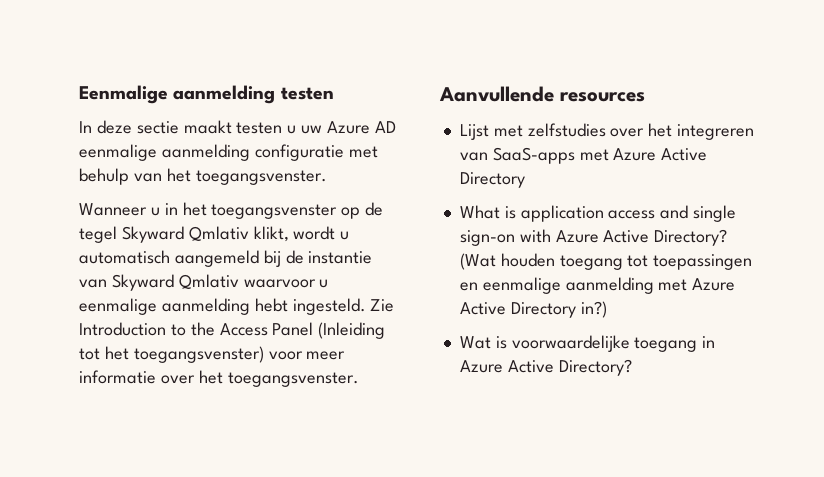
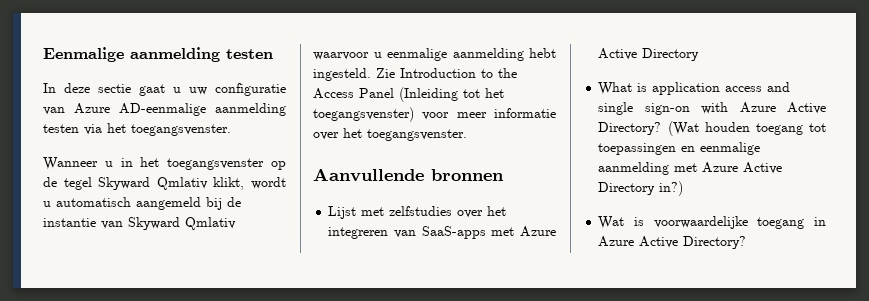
[183,120,396,134] [79,144,378,161] [79,168,162,185] maakt testen u uw Azure AD eenmalige aanmelding configuratie met behulp van -> [139,83,286,96] [43,103,286,116] [43,124,102,135] gaat u uw configuratie van Azure AD-eenmalige aanmelding testen via
[560,92,645,102] resources -> [431,169,504,181] bronnen

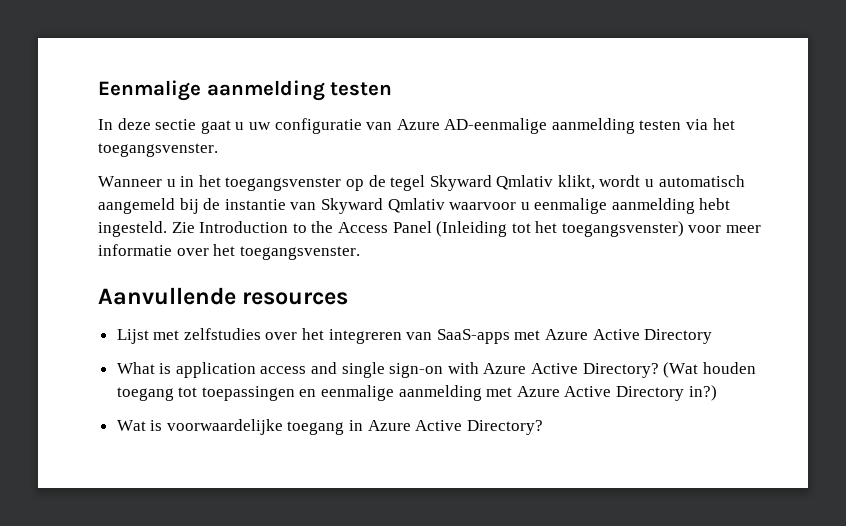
[431,169,504,181] bronnen -> [242,292,349,305] resources

